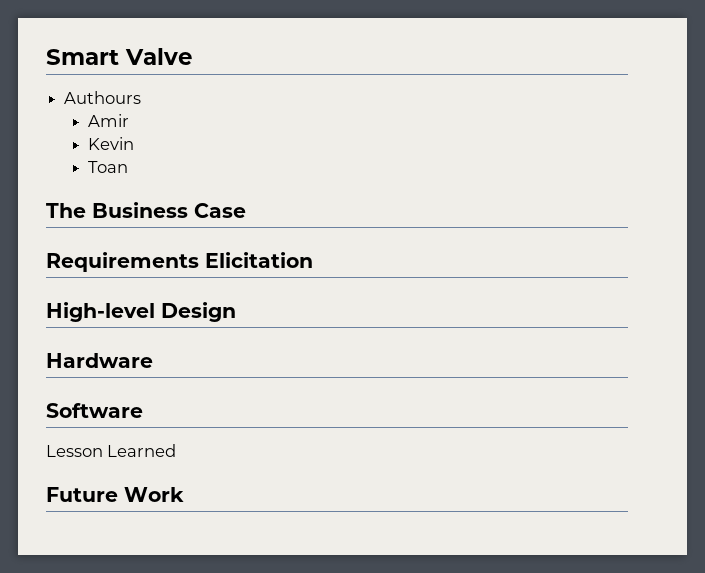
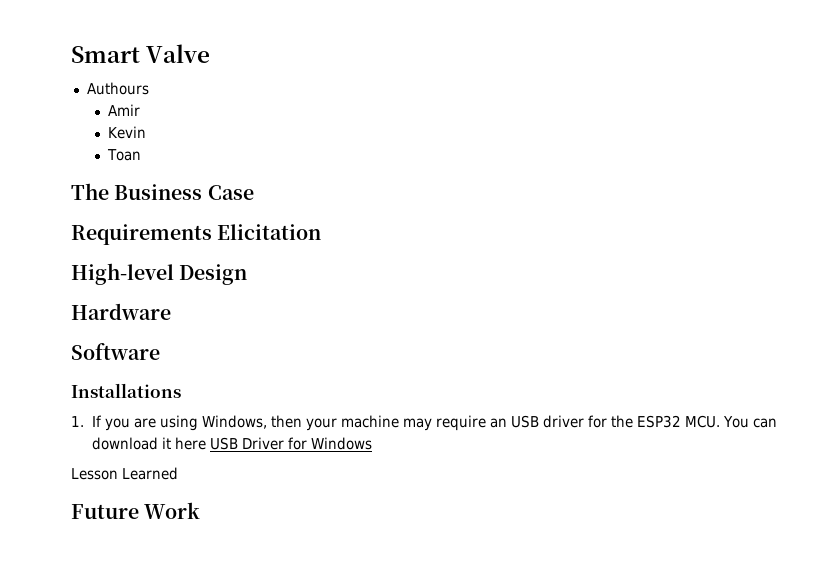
(143, 410) none -> [71,383,181,398] [71,415,778,431] [92,437,373,450] // Installations // 1. If you are using Windows, then your machine may require an USB driver for the ESP32 MCU. You can download it here USB Driver for Windows

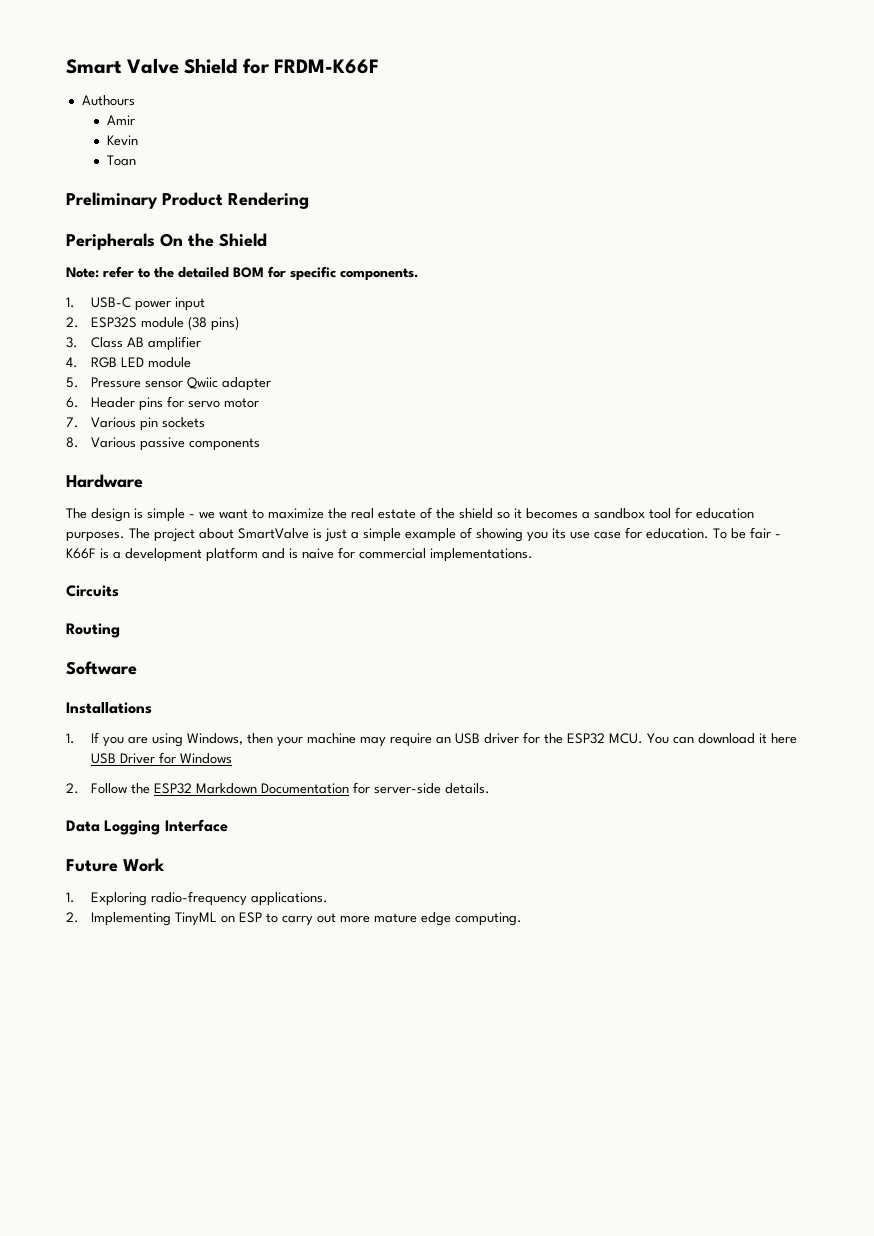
(211, 53) none -> [184,58,380,74] Shield for FRDM-K66F
[71,183,254,200] [71,224,322,245] [71,263,248,285] [71,303,171,320] The Business Case // Requirements Elicitation // High-level Design // Hardware -> [66,192,309,209] [66,233,267,250] [66,266,418,281] [66,297,205,311] [66,316,239,331] [66,336,201,351] [66,357,191,368] [66,377,271,391] [66,396,259,411] [66,417,205,431] [66,437,260,451] [66,474,143,488] [66,507,754,522] [66,527,781,542] [66,547,533,562] [66,585,119,597] [66,623,120,638] Preliminary Product Rendering // Peripherals On the Shield // Note: refer to the detailed BOM for specific components. // 1. USB-C power input // 2. ESP32S module (38 pins) // 3. Class AB amplifier // 4. RGB LED module // 5. Pressure sensor Qwiic adapter // 6. Header pins for servo motor // 7. Various pin sockets // 8. Various passive components // Hardware // The design is simple - we want to maximize the real estate of the shield so it becomes a sandbox tool for education purposes. The project about SmartValve is just a simple example of showing you its use case for education. To be fair - K66F is a development platform and is naive for commercial implementations. // Circuits // Routing
[71,467,178,480] [71,502,201,519] Lesson Learned // Future Work -> [66,782,490,794] [66,819,228,835] [66,858,165,872] [66,891,328,906] [66,912,522,926] 2. Follow the ESP32 Markdown Documentation for server-side details. // Data Logging Interface // Future Work // 1. Exploring radio-frequency applications. // 2. Implementing TinyML on ESP to carry out more mature edge computing.

